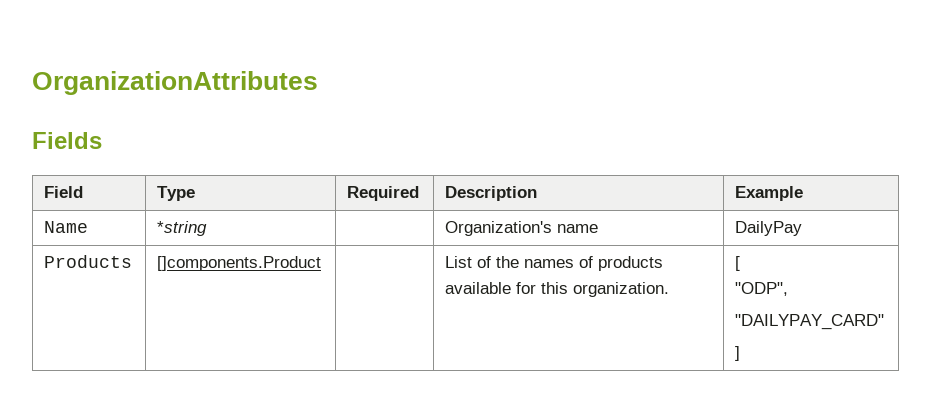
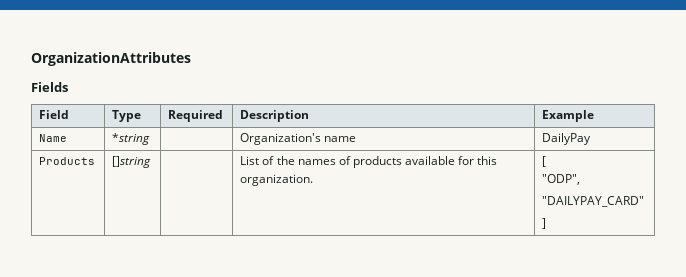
[157,256,322,271] []components.Product -> [112,156,152,168] []string

